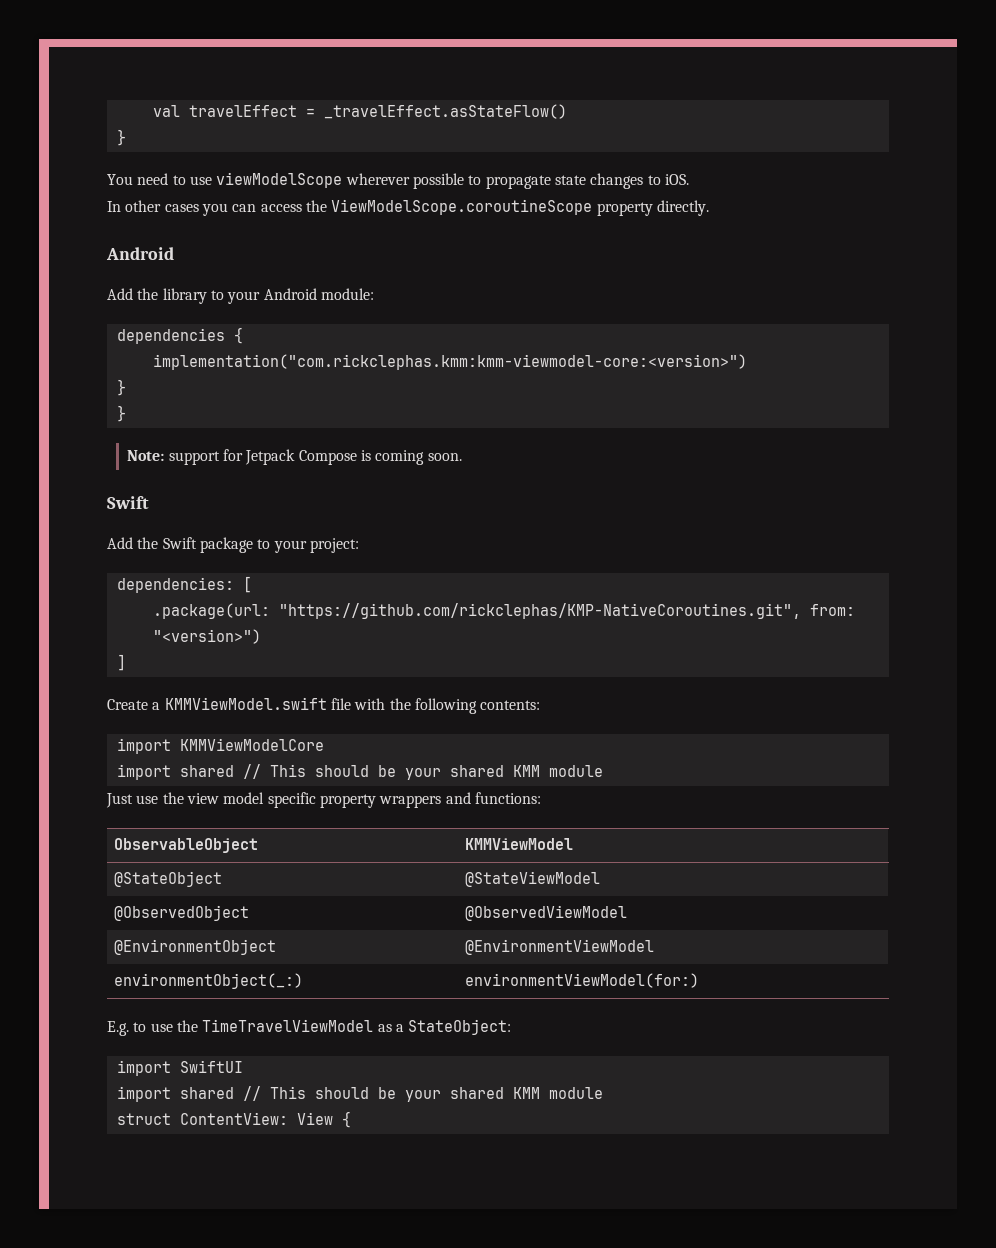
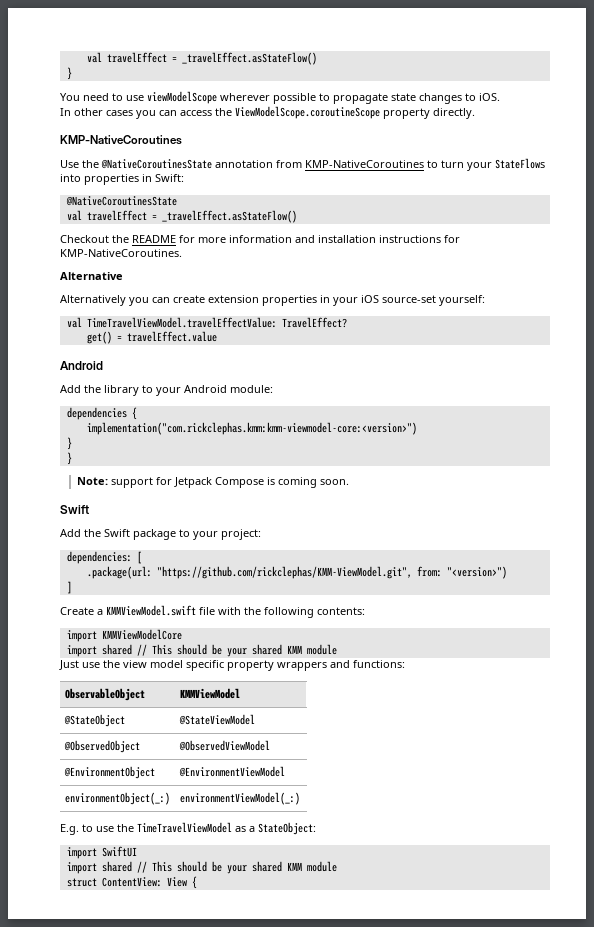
(709, 208) none -> [60,135,182,145] [60,158,545,171] [60,174,184,185] [65,196,177,206] [66,210,297,223] [60,235,460,243] [60,249,182,257] [60,272,123,280] [60,295,485,306] [66,317,347,328] [86,331,217,344] // KMP-NativeCoroutines // Use the @NativeCoroutinesState annotation from KMP-NativeCoroutines to turn your StateFlows into properties in Swift: // @NativeCoroutinesState // val travelEffect = _travelEffect.asStateFlow() // Checkout the README for more information and installation instructions for KMP-NativeCoroutines. // Alternative // Alternatively you can create extension properties in your iOS source-set yourself: // val TimeTravelViewModel.travelEffectValue: TravelEffect? // get() = travelEffect.value
[278,603,801,619] "https://github.com/rickclephas/KMP-NativeCoroutines.git", -> [156,566,412,579] "https://github.com/rickclephas/KMM-ViewModel.git",
[465,973,700,988] environmentViewModel(for:) -> [179,792,300,805] environmentViewModel(_:)

